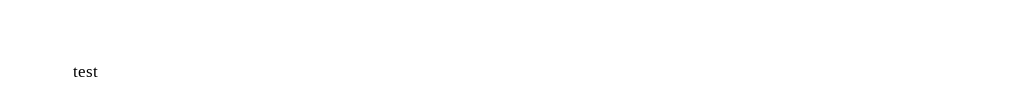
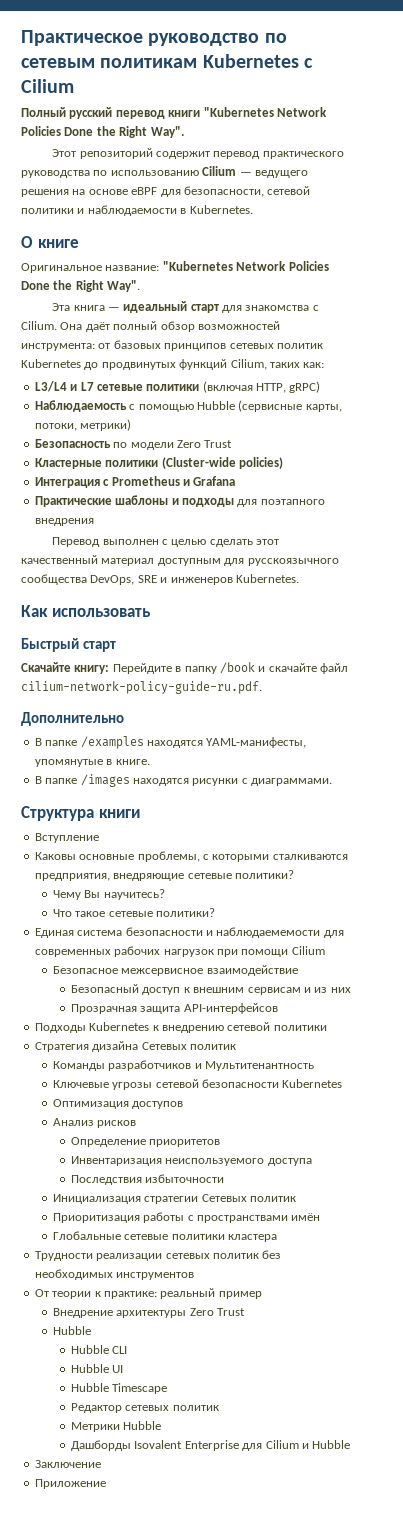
[73,67,98,77] test -> [21,30,287,46] [21,54,313,68] [21,79,74,93] [21,107,327,119] [21,126,184,138] [52,148,344,159] [21,166,308,178] [21,186,311,197] [21,205,253,216] [21,236,79,248] [21,261,329,273] [21,280,141,292] [52,301,319,313] [21,321,280,332] [21,340,323,351] [21,359,325,370] [34,381,321,393] [34,400,342,412] [34,419,132,431] [34,439,233,450] [34,457,283,469] [34,476,236,488] [34,495,325,507] [34,518,94,526] [52,537,280,547] [21,555,339,566] [21,574,299,585] [21,605,151,617] [21,638,116,652] [21,662,348,674] [21,681,262,694] [21,712,124,726] [34,736,307,749] [34,759,150,767] [34,774,332,787] [21,806,140,821] [34,833,99,843] [34,851,348,862] [34,870,294,881] [52,889,165,900] [52,908,216,917] [34,927,344,938] [34,946,325,957] [52,965,298,976] [71,984,351,995] [71,1003,278,1014] [34,1022,327,1033] [34,1041,236,1052] [52,1060,315,1071] [52,1079,343,1090] [52,1099,184,1109] [52,1118,137,1128] [71,1137,221,1147] [71,1156,312,1166] [71,1174,225,1185] [52,1194,297,1204] [52,1212,321,1223] [52,1231,278,1242] [34,1250,282,1261] [34,1269,195,1280] [34,1288,262,1299] [52,1308,246,1318] [52,1326,91,1335] [71,1345,128,1354] [71,1364,124,1373] [71,1383,168,1394] [71,1403,219,1413] [71,1421,162,1432] [71,1440,351,1451] [34,1460,101,1468] [34,1479,106,1489] Практическое руководство по сетевым политикам Kubernetes с Cilium // Полный русский перевод книги "Kubernetes Network Policies Done the Right Way". // Этот репозиторий содержит перевод практического руководства по использованию Cilium — ведущего решения на основе eBPF для безопасности, сетевой политики и наблюдаемости в Kubernetes. // О книге // Оригинальное название: "Kubernetes Network Policies Done the Right Way". // Эта книга — идеальный старт для знакомства с Cilium. Она даёт полный обзор возможностей инструмента: от базовых принципов сетевых политик Kubernetes до продвинутых функций Cilium, таких как: // L3/L4 и L7 сетевые политики (включая HTTP, gRPC) // Наблюдаемость с помощью Hubble (сервисные карты, потоки, метрики) // Безопасность по модели Zero Trust // Кластерные политики (Cluster-wide policies) // Интеграция с Prometheus и Grafana // Практические шаблоны и подходы для поэтапного внедрения // Перевод выполнен с целью сделать этот качественный материал доступным для русскоязычного сообщества DevOps, SRE и инженеров Kubernetes. // Как использовать // Быстрый старт // Скачайте книгу: Перейдите в папку /book и скачайте файл cilium-network-policy-guide-ru.pdf. // Дополнительно // В папке /examples находятся YAML-манифесты, упомянутые в книге. // В папке /images находятся рисунки с диаграммами. // Структура книги // Вступление // Каковы основные проблемы, с которыми сталкиваются предприятия, внедряющие сетевые политики? // Чему Вы научитесь? // Что такое сетевые политики? // Единая система безопасности и наблюдаемемости для современных рабочих нагрузок при помощи Cilium // Безопасное межсервисное взаимодействие // Безопасный доступ к внешним сервисам и из них // Прозрачная защита API-интерфейсов // Подходы Kubernetes к внедрению сетевой политики // Стратегия дизайна Сетевых политик // Команды разработчиков и Мультитенантность // Ключевые угрозы сетевой безопасности Kubernetes // Оптимизация доступов // Анализ рисков // Определение приоритетов // Инвентаризация неиспользуемого доступа // Последствия избыточности // Инициализация стратегии Сетевых политик // Приоритизация работы с пространствами имён // Глобальные сетевые политики кластера // Трудности реализации сетевых политик без необходимых инструментов // От теории к практике: реальный пример // Внедрение архитектуры Zero Trust // Hubble // Hubble CLI // Hubble UI // Hubble Timescape // Редактор сетевых политик // Метрики Hubble // Дашборды Isovalent Enterprise для Cilium и Hubble // Заключение // Приложение

